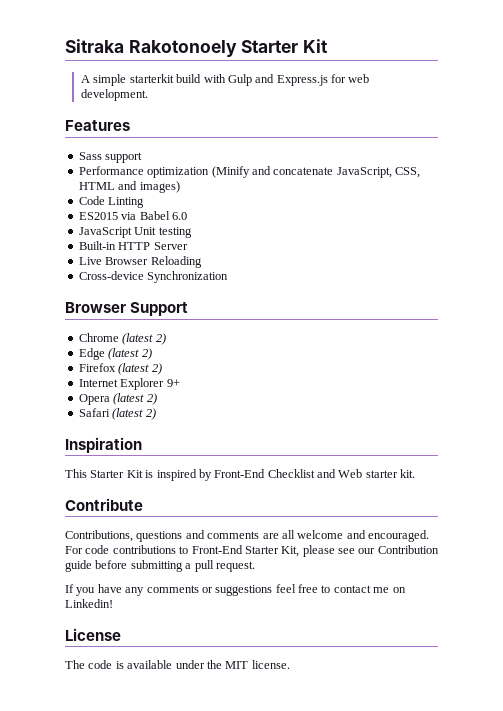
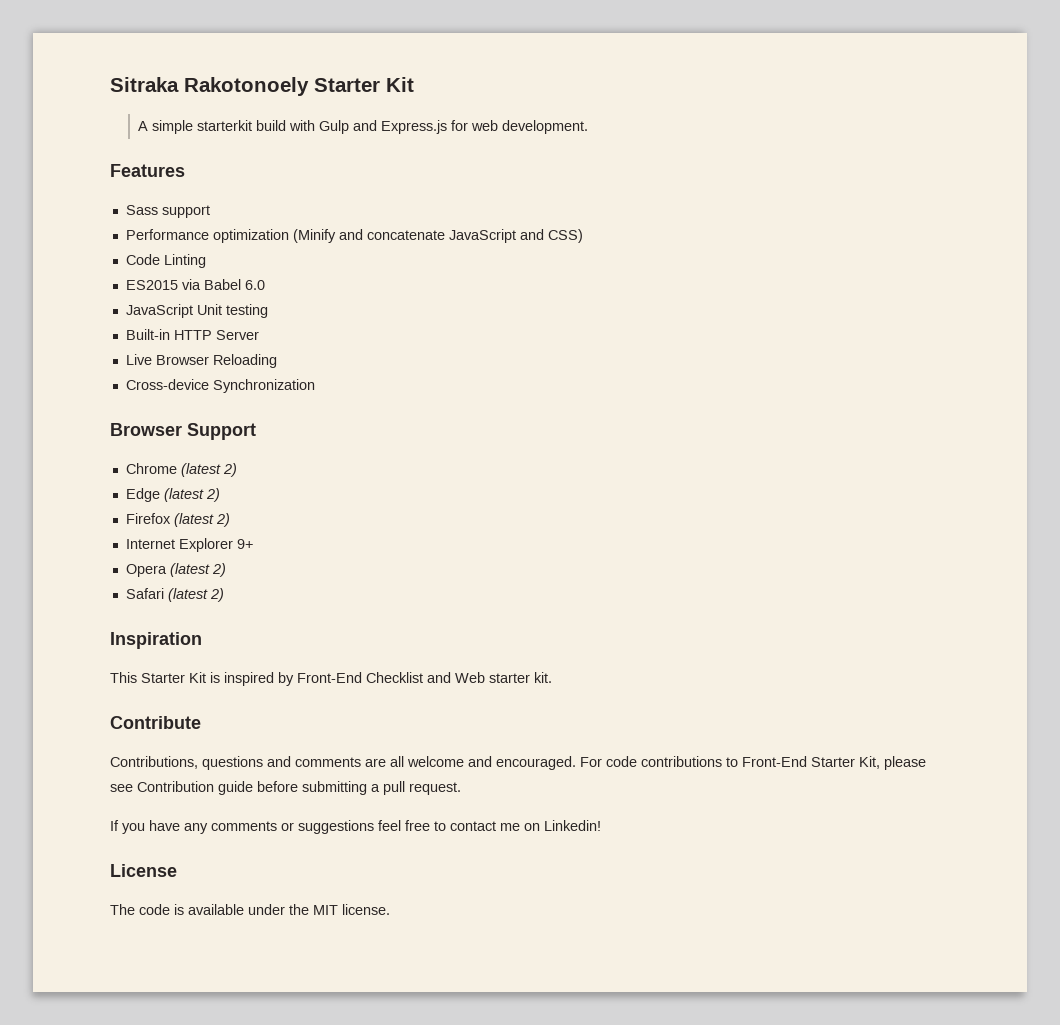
[336,167,420,178] [78,181,180,193] JavaScript, CSS, HTML and images) -> [448,229,583,243] JavaScript and CSS)
[358,548,376,554] our -> (133, 788) none

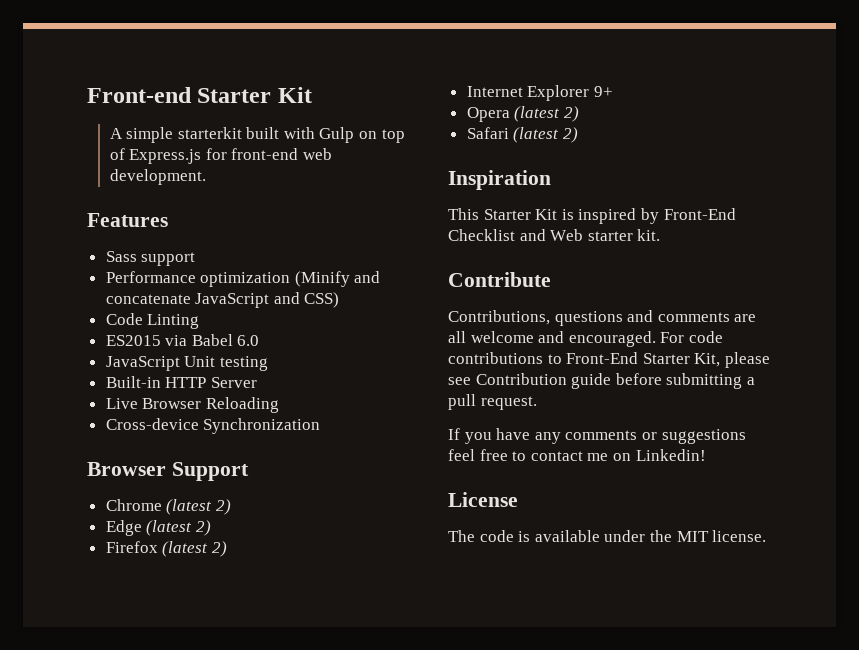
[110,77,309,96] Sitraka Rakotonoely -> [87,87,192,103] Front-end
[256,120,287,131] build -> [246,127,280,139] built
[353,120,378,131] and -> [359,129,405,143] [109,148,125,160] on top of
(469, 125) none -> [231,148,299,160] front-end

